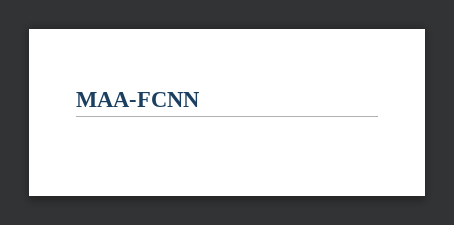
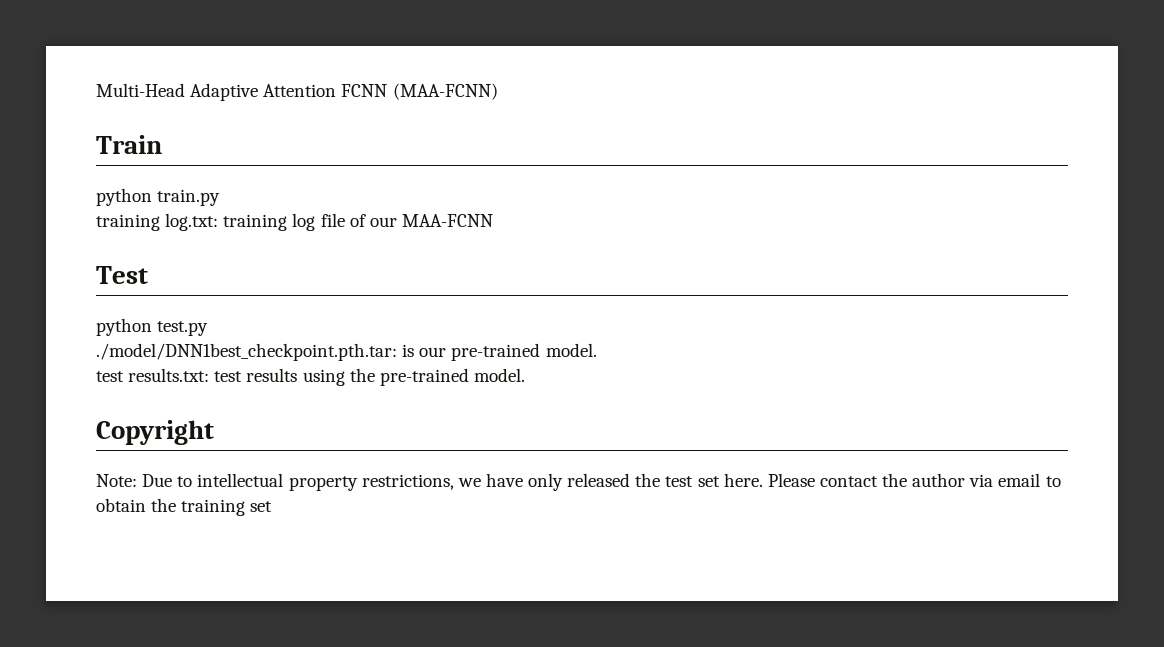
[76,92,199,107] MAA-FCNN -> [96,83,498,101] [96,135,162,154] [96,188,221,206] [96,213,493,231] [96,266,148,284] [96,318,209,336] [96,343,597,361] [96,368,525,386] [96,420,214,445] [96,473,1061,491] [96,498,273,516] Multi-Head Adaptive Attention FCNN (MAA-FCNN) // Train // python train.py // training log.txt: training log file of our MAA-FCNN // Test // python test.py // ./model/DNN1best_checkpoint.pth.tar: is our pre-trained model. // test results.txt: test results using the pre-trained model. // Copyright // Note: Due to intellectual property restrictions, we have only released the test set here. Please contact the author via email to obtain the training set

